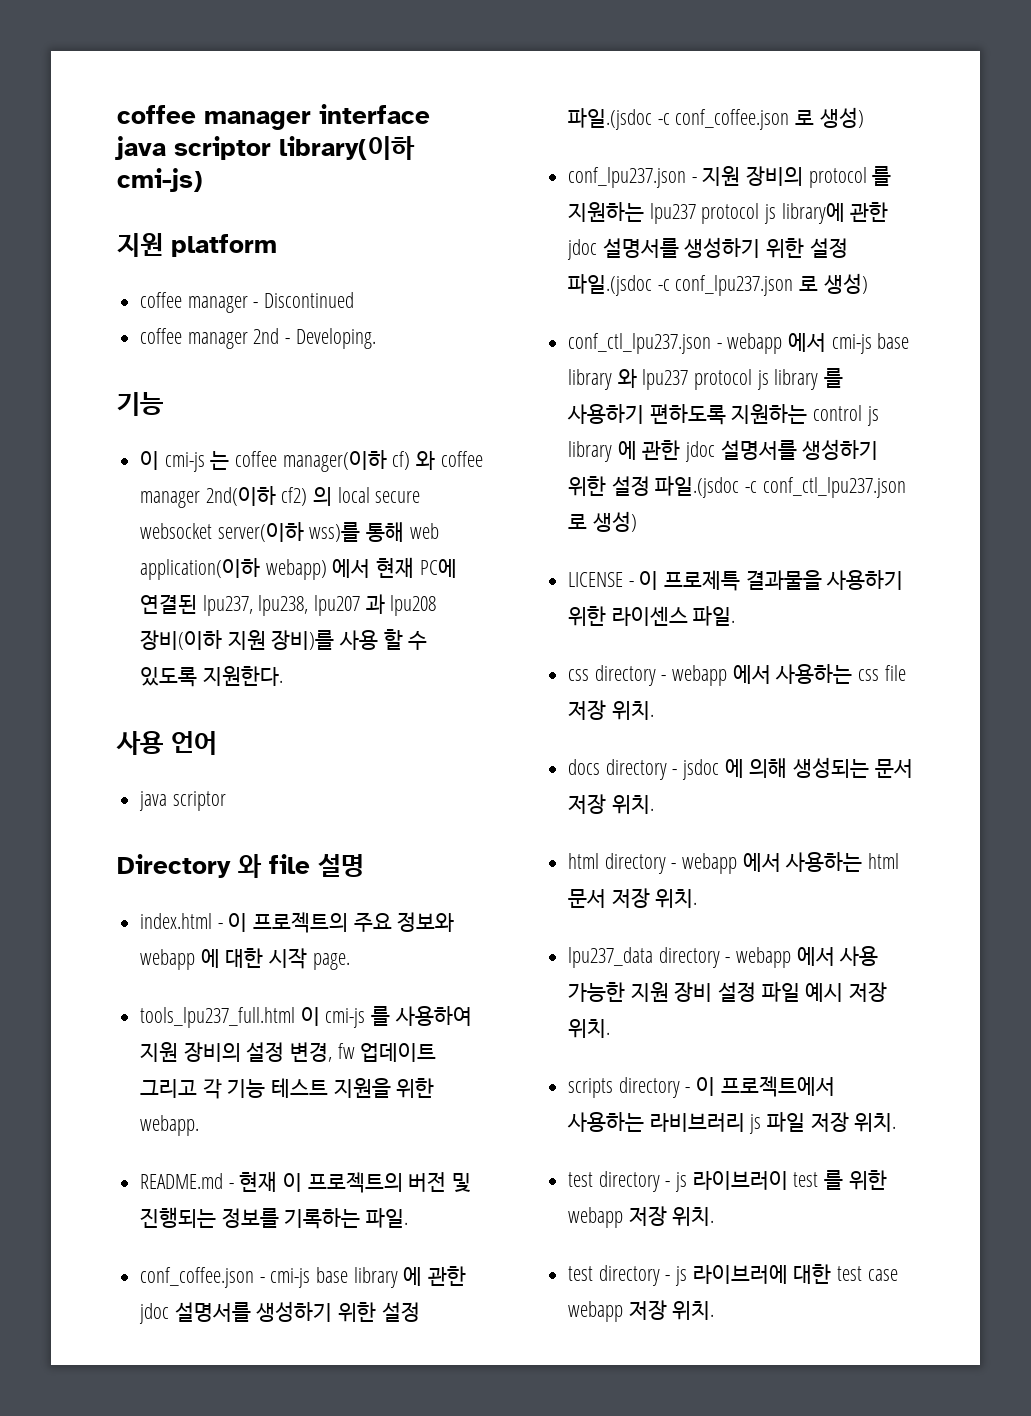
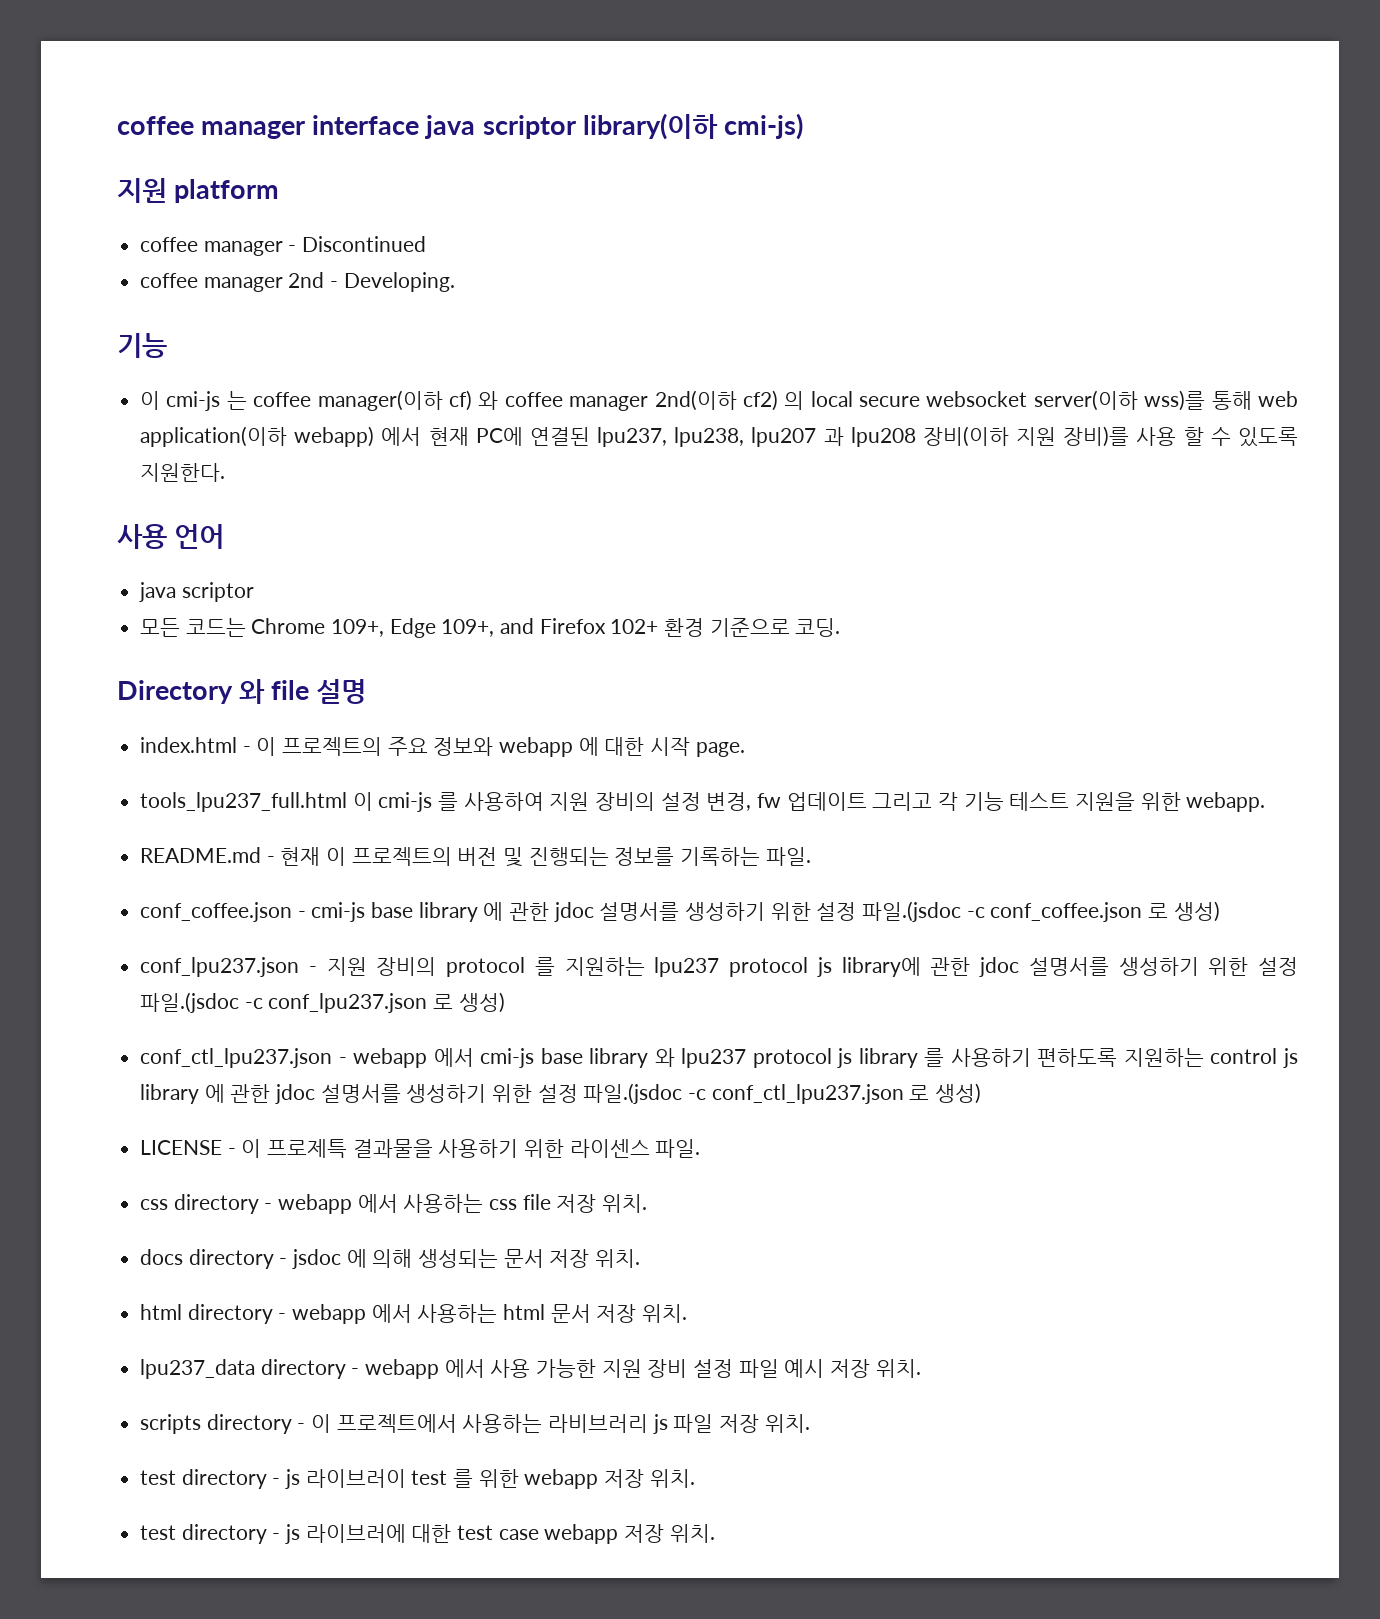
(226, 801) none -> [140,618,841,638] // 모든 코드는 Chrome 109+, Edge 109+, and Firefox 102+ 환경 기준으로 코딩.

